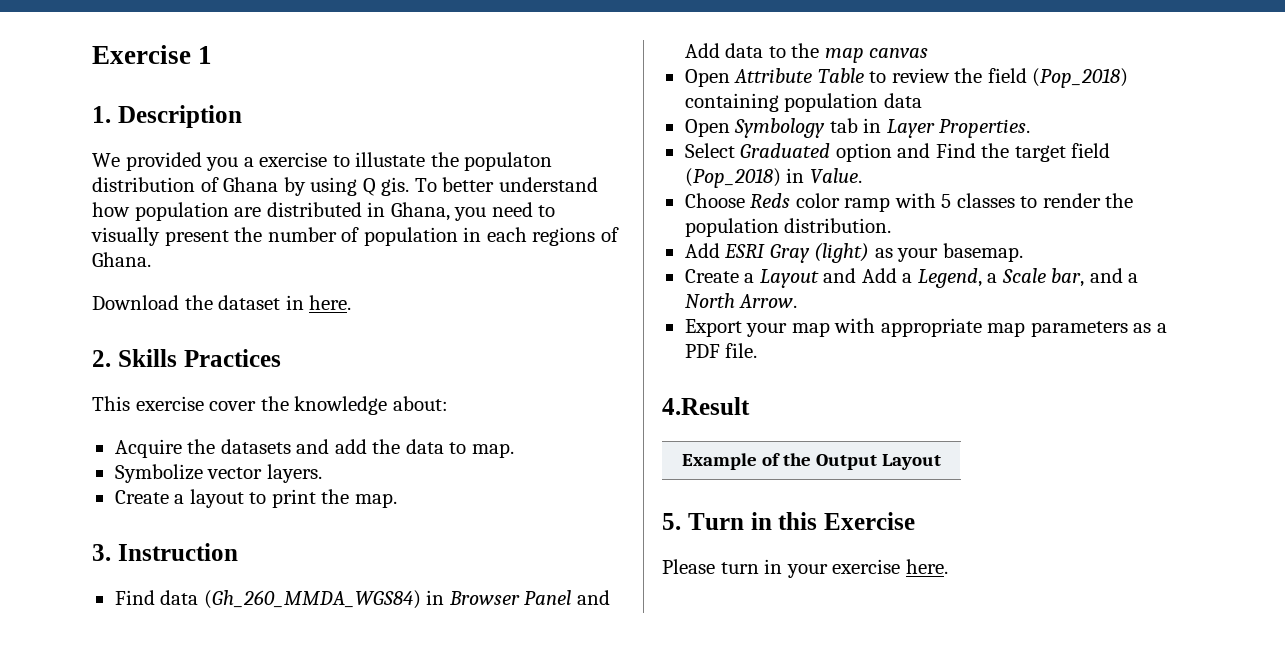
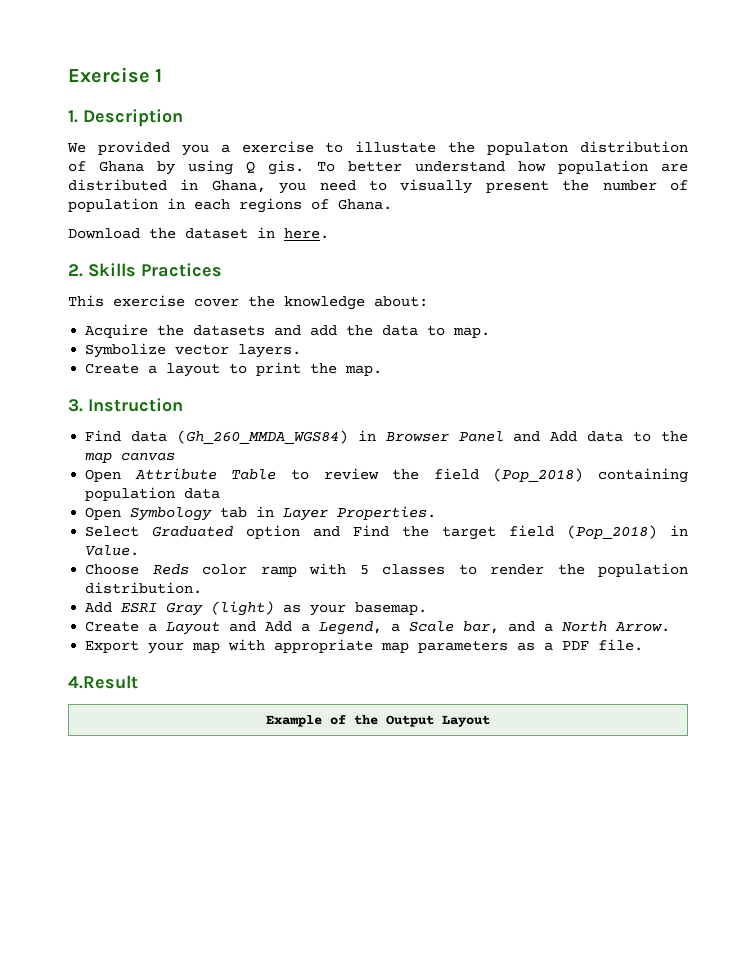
[662,512,915,530] [662,559,948,578] // 5. Turn in this Exercise // Please turn in your exercise here. -> (490, 721) none

